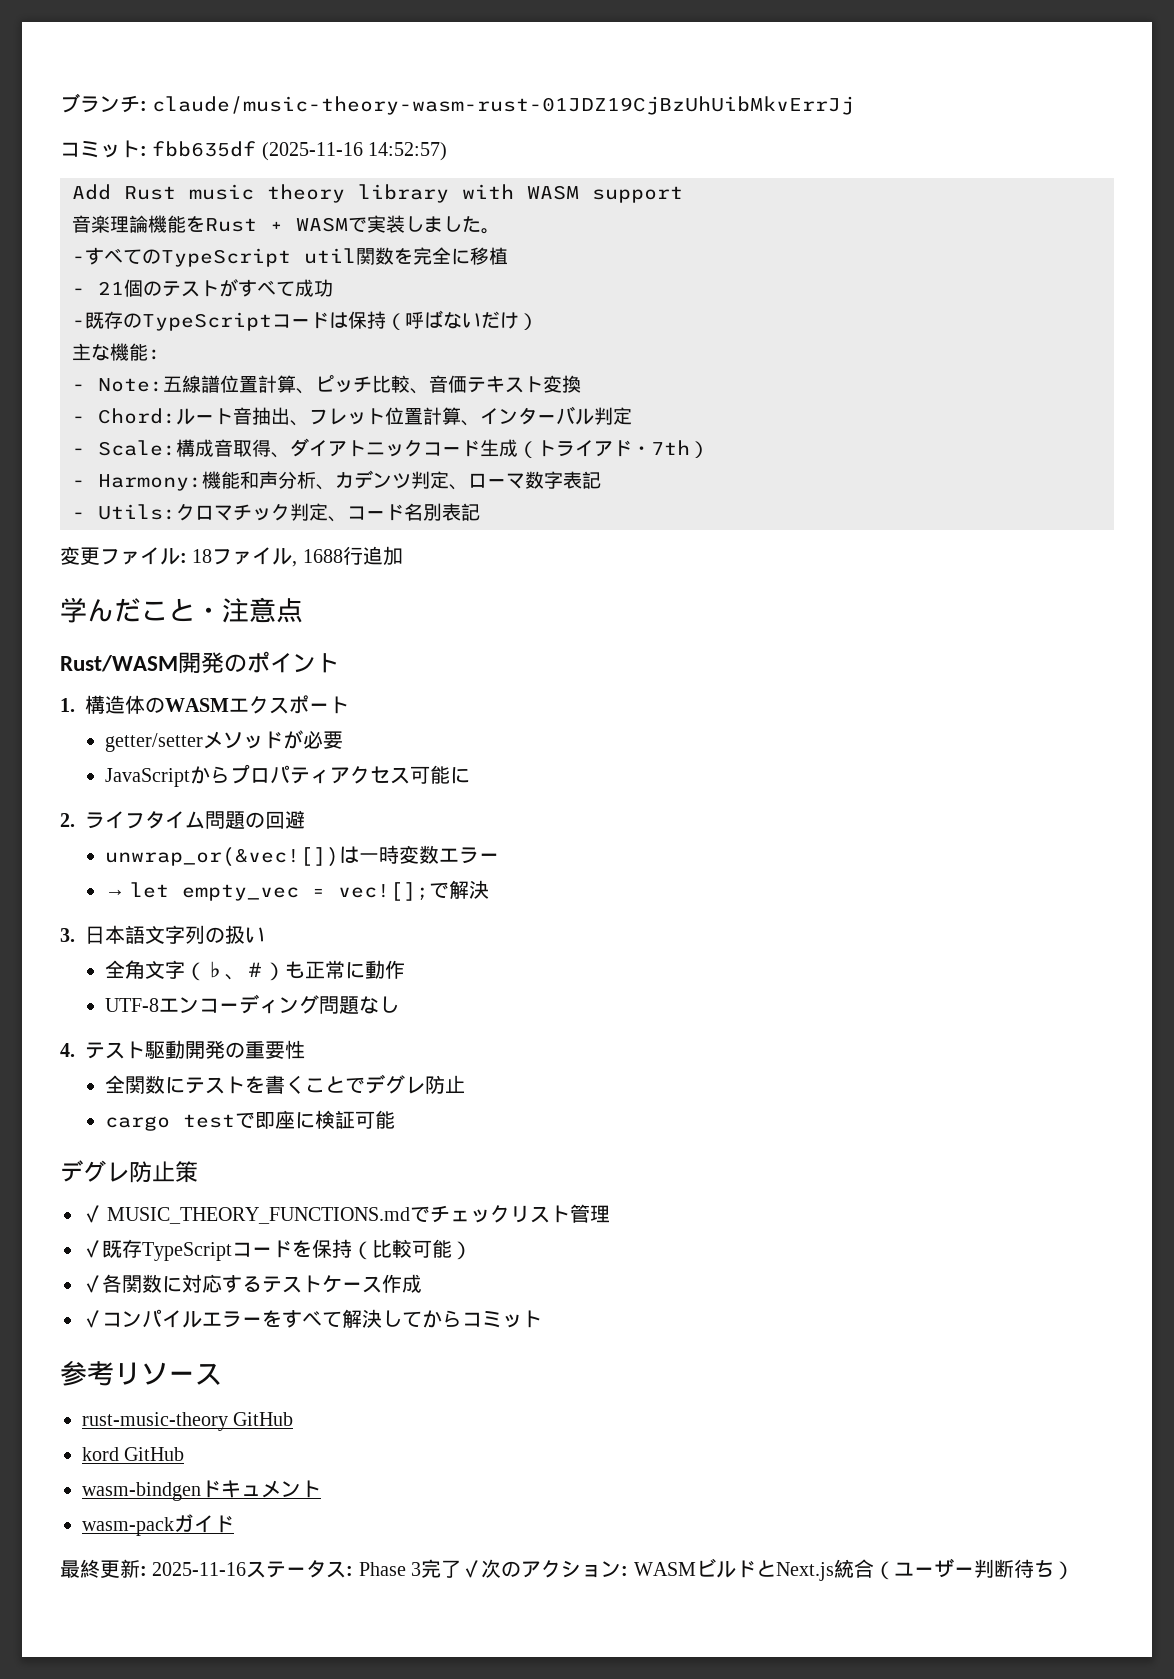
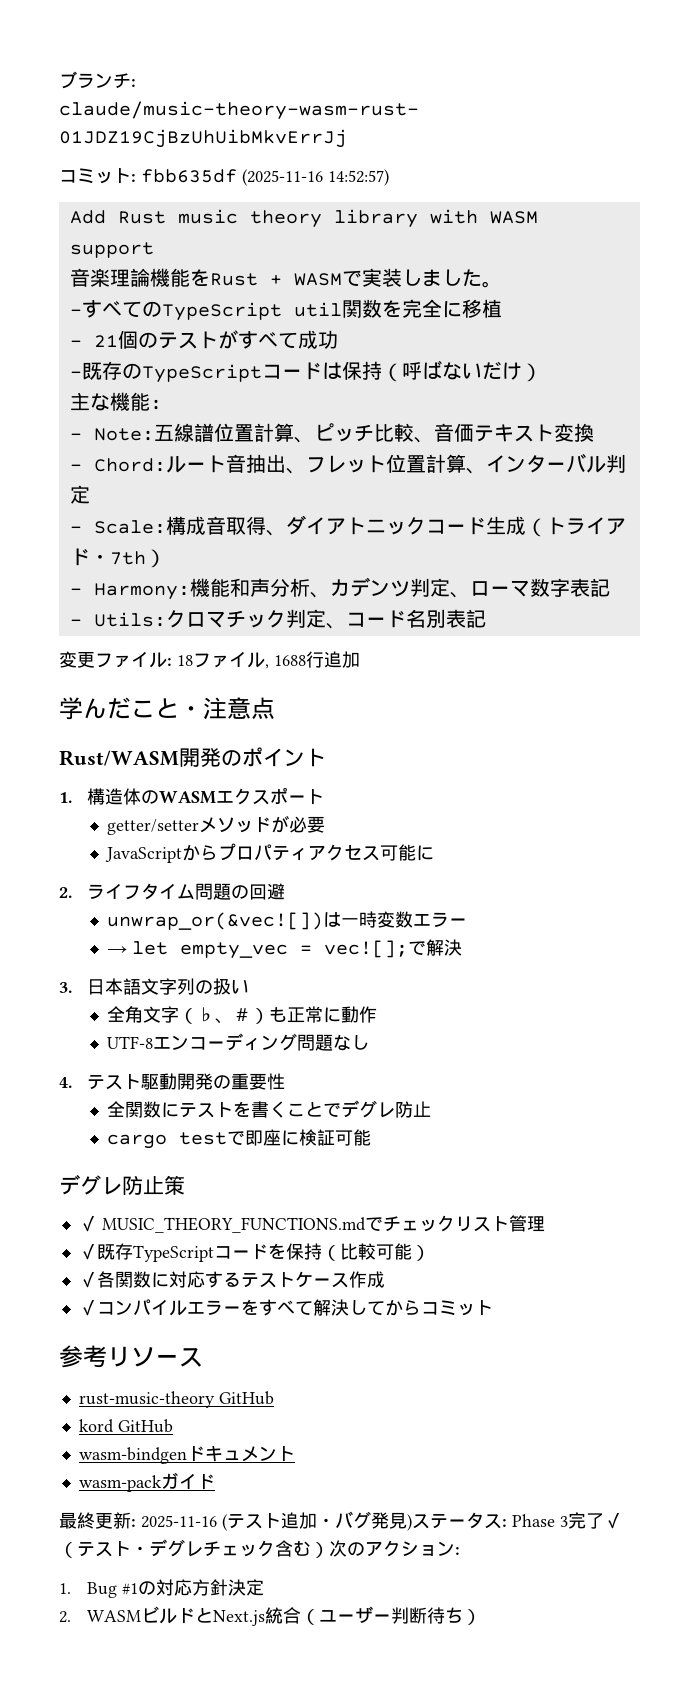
(247, 1569) none -> [222,1511,412,1531] (テスト追加・バグ発見)
(482, 1569) none -> [59,1539,329,1558] （テスト・デグレチェック含む）
(629, 1571) none -> [59,1579,265,1598] [59,1611,71,1623] // 1. Bug #1の対応方針決定 // 2.

